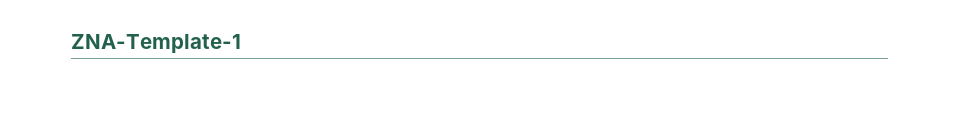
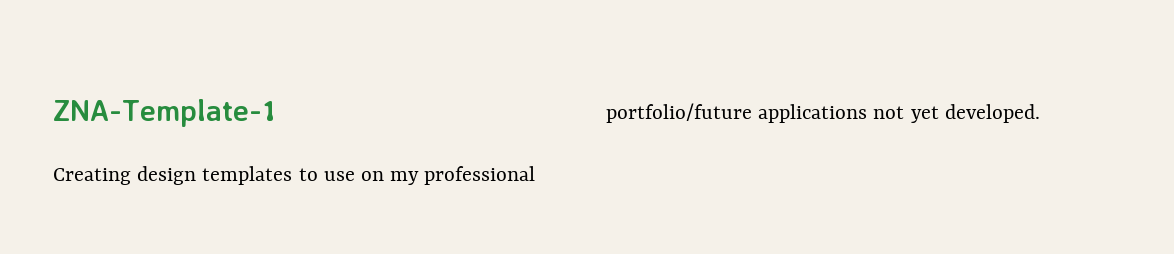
(241, 43) none -> [53,166,536,185] [606,103,1040,123] // Creating design templates to use on my professional portfolio/future applications not yet developed.

